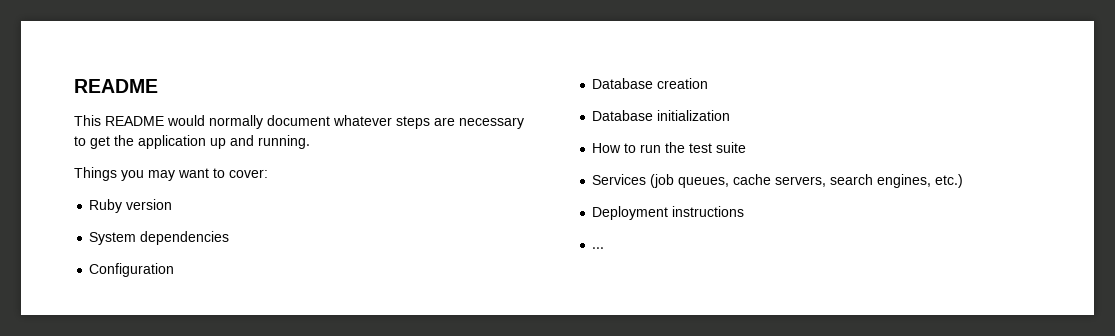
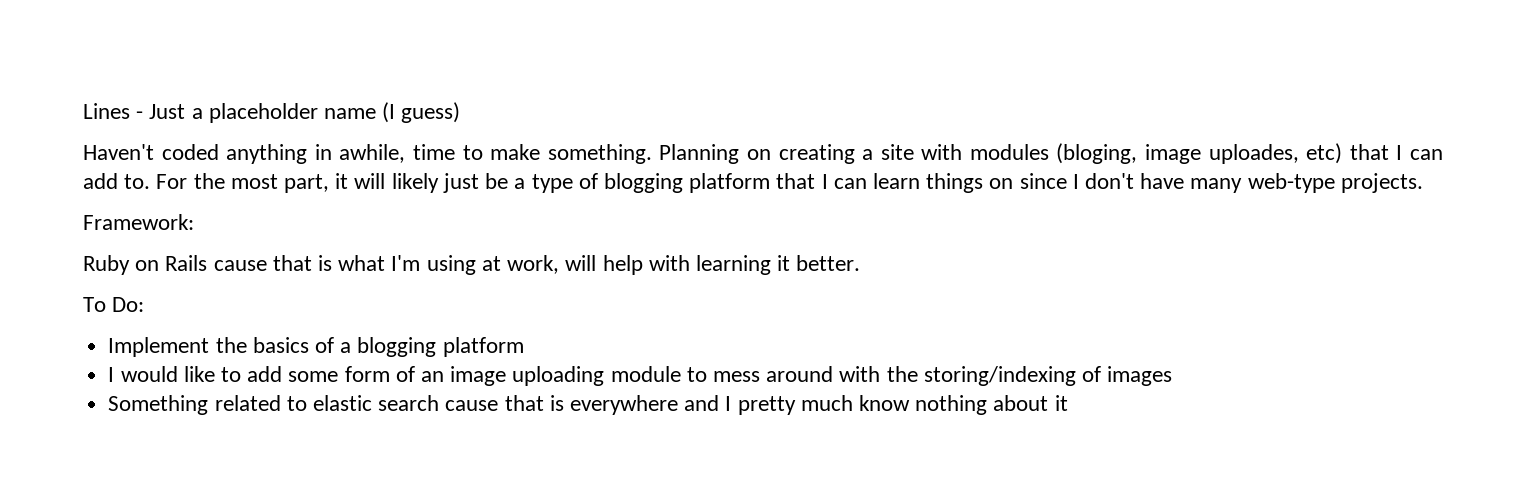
[74,79,158,93] [74,115,524,129] [74,135,310,149] [74,167,268,181] [89,199,173,213] [89,231,230,245] [89,263,175,277] [592,78,709,89] [592,110,731,121] [592,142,747,153] [592,174,964,188] [592,206,745,220] [592,247,605,249] README // This README would normally document whatever steps are necessary to get the application up and running. // Things you may want to cover: // Ruby version // System dependencies // Configuration // Database creation // Database initialization // How to run the test suite // Services (job queues, cache servers, search engines, etc.) // Deployment instructions // ... -> [83,102,461,123] [83,143,1443,164] [83,173,1423,193] [83,214,194,230] [83,255,861,275] [83,297,145,312] [108,337,524,357] [108,366,1173,386] [108,395,1068,415] Lines - Just a placeholder name (I guess) // Haven't coded anything in awhile, time to make something. Planning on creating a site with modules (bloging, image uploades, etc) that I can add to. For the most part, it will likely just be a type of blogging platform that I can learn things on since I don't have many web-type projects. // Framework: // Ruby on Rails cause that is what I'm using at work, will help with learning it better. // To Do: // Implement the basics of a blogging platform // I would like to add some form of an image uploading module to mess around with the storing/indexing of images // Something related to elastic search cause that is everywhere and I pretty much know nothing about it

